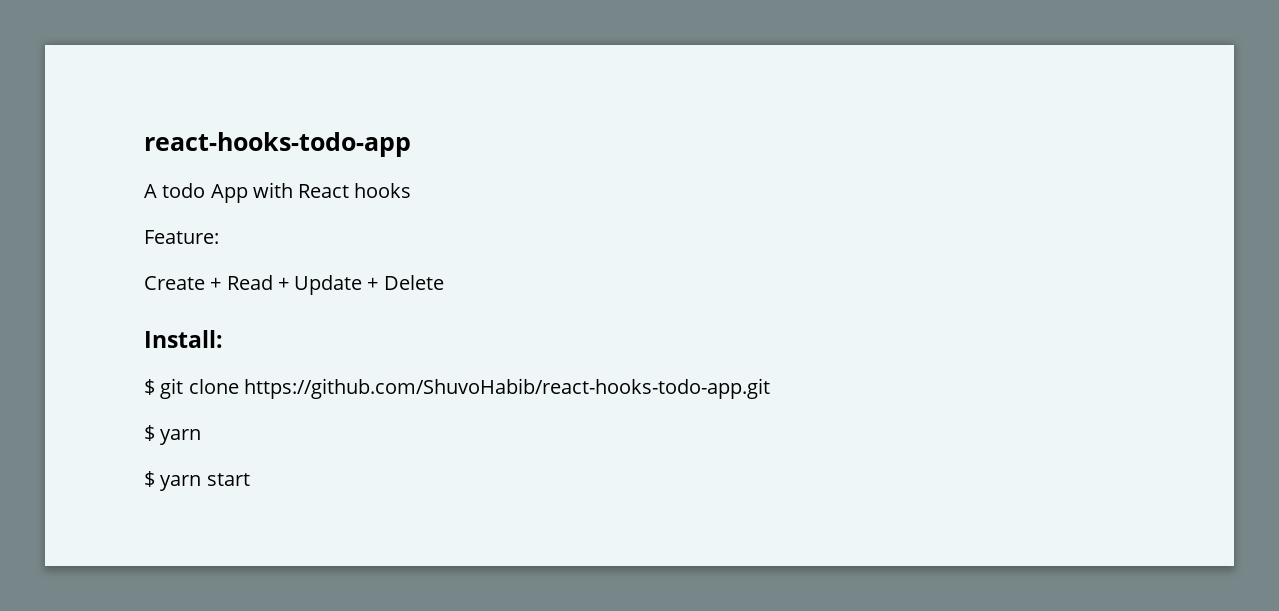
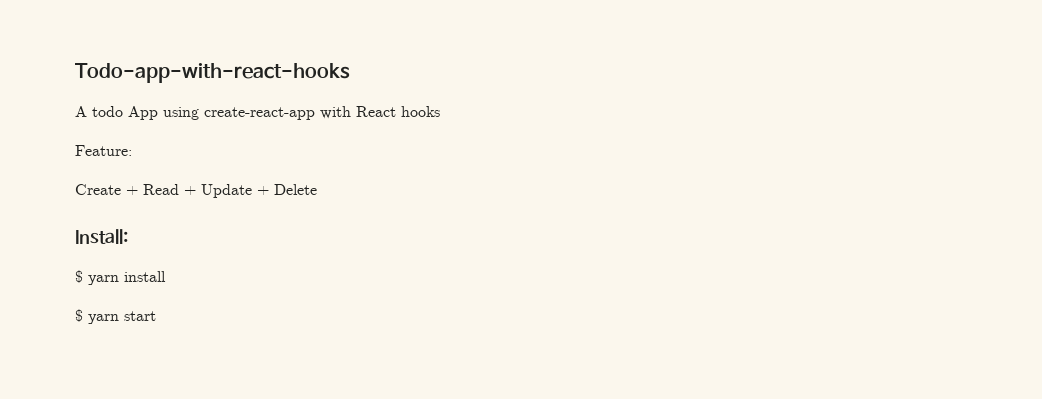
[144,132,411,157] react-hooks-todo-app -> [75,63,350,83] Todo-app-with-react-hooks
(248, 193) none -> [163,107,315,120] using create-react-app
[144,378,770,399] [144,425,202,445] // $ git clone https://github.com/ShuvoHabib/react-hooks-todo-app.git // $ yarn -> [75,270,166,285] // $ yarn install

